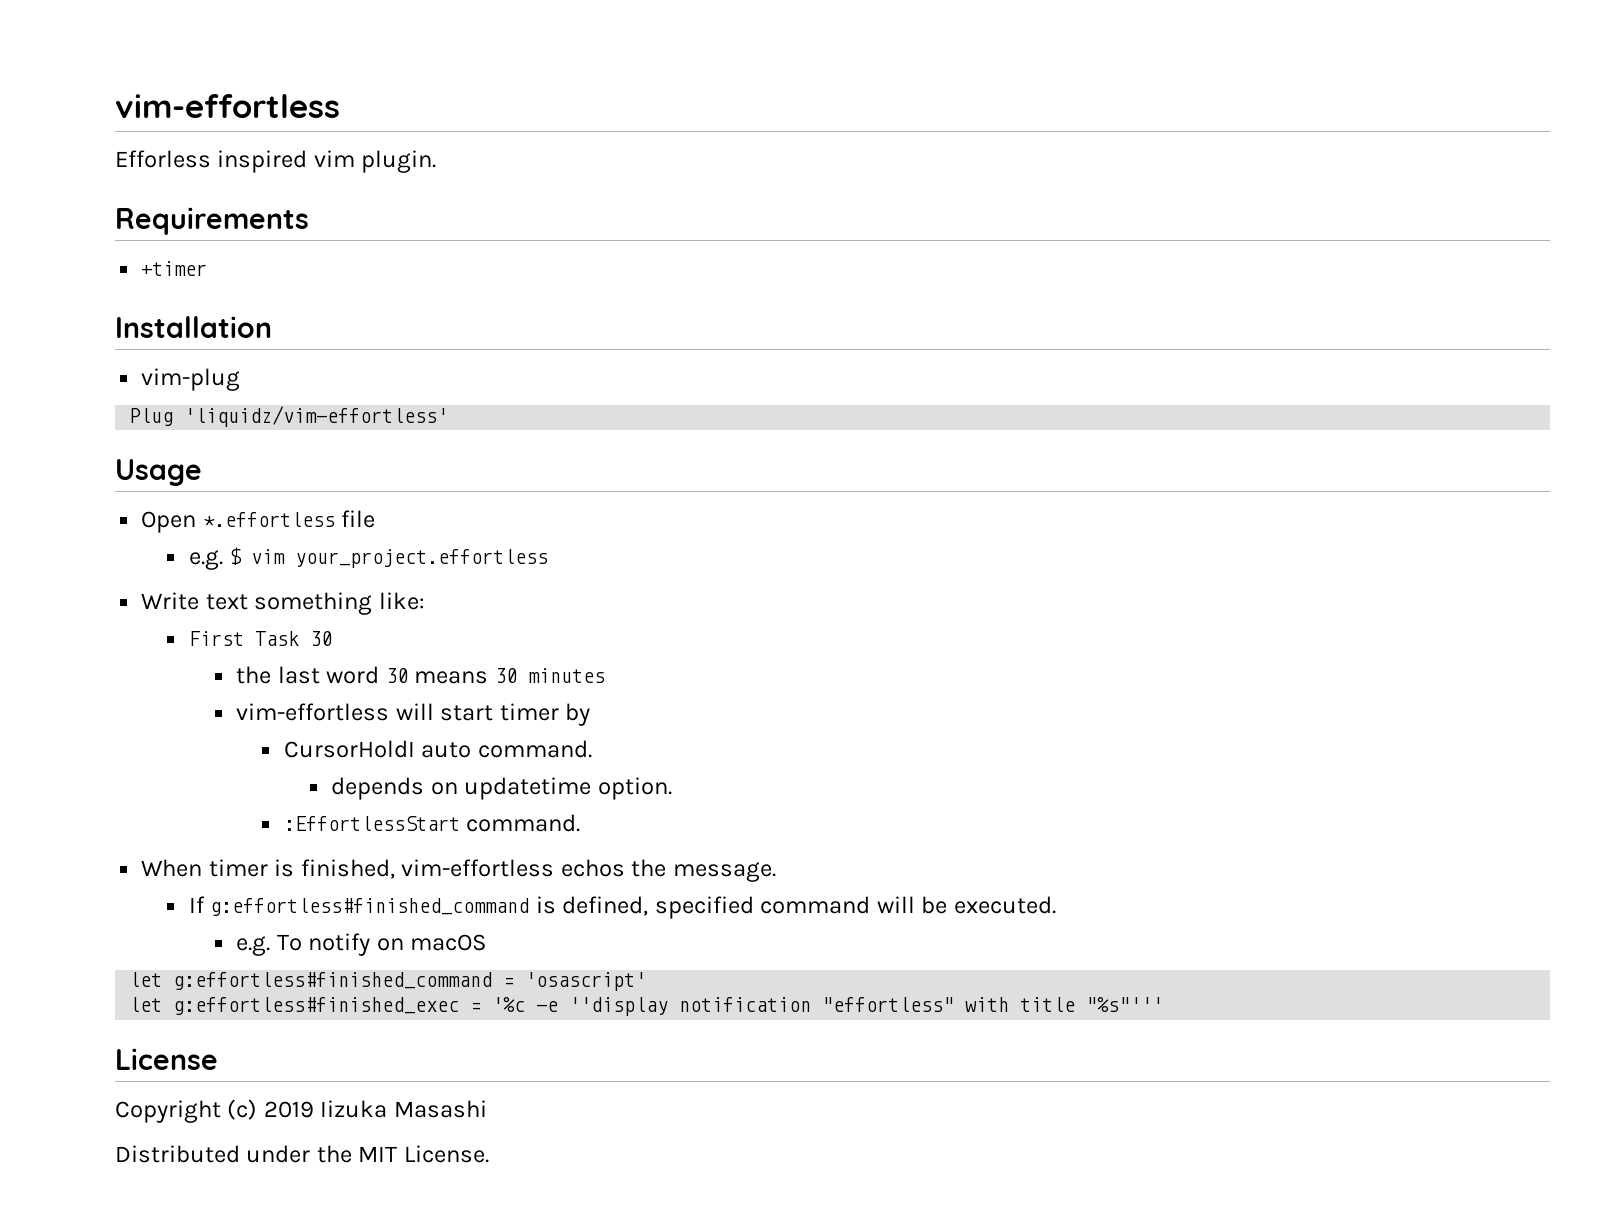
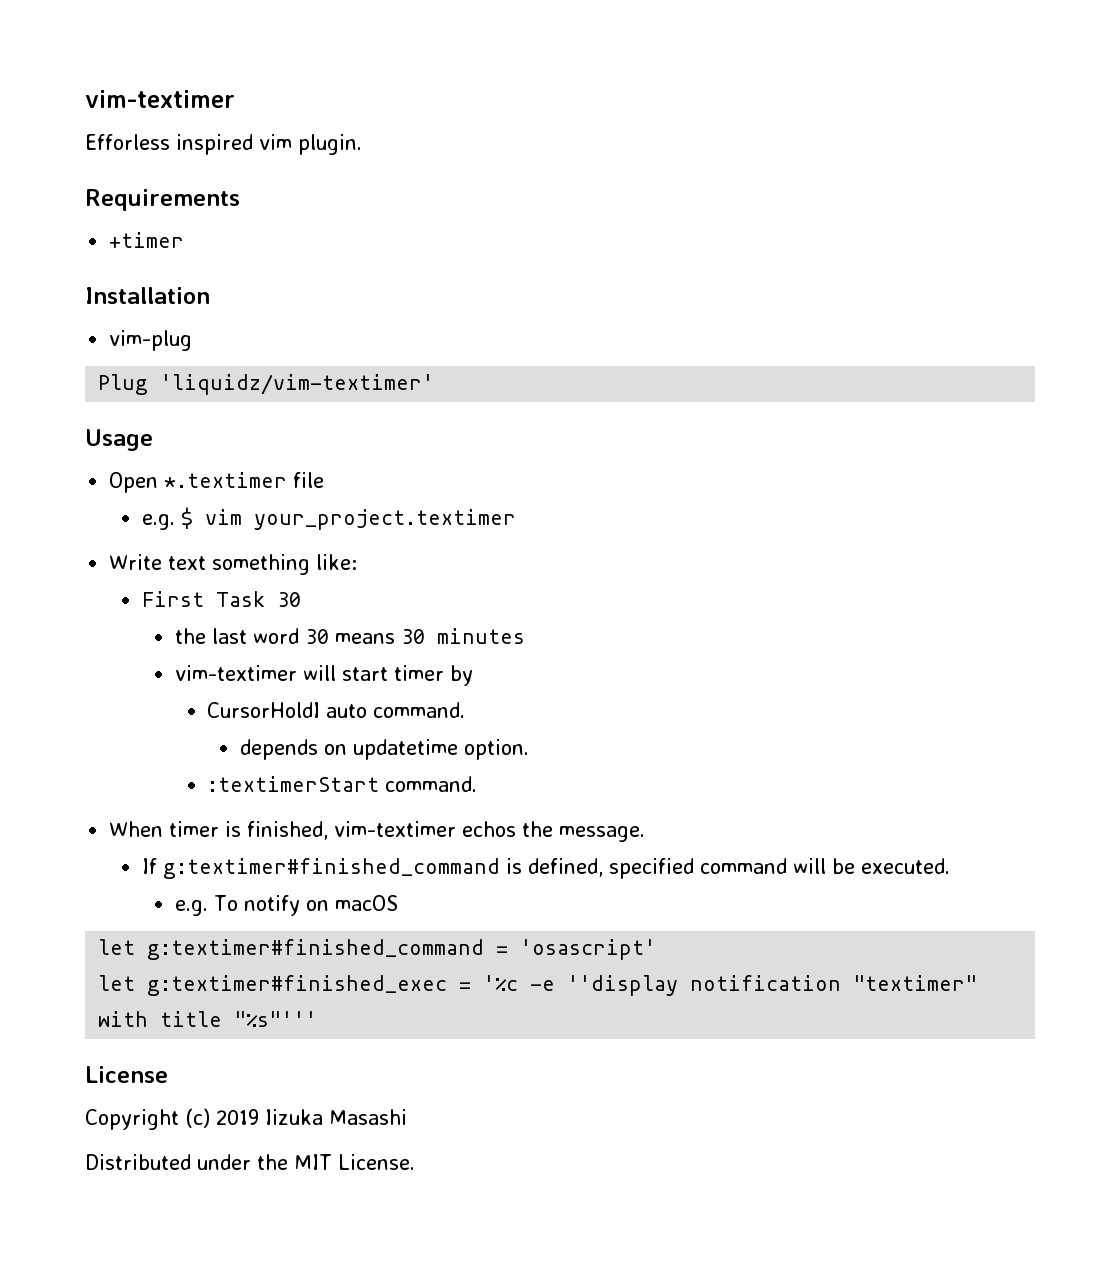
[115,94,340,118] vim-effortless -> [85,90,235,108] vim-textimer
[184,406,449,427] 'liquidz/vim-effortless' -> [160,374,435,395] 'liquidz/vim-textimer'
[202,512,335,527] *.effortless -> [164,472,288,488] *.textimer
[295,549,549,568] your_project.effortless -> [253,509,516,530] your_project.textimer
[236,703,390,721] vim-effortless -> [174,665,297,681] vim-textimer
[283,816,460,831] :EffortlessStart -> [207,776,380,792] :textimerStart
[401,859,555,877] vim-effortless -> [334,821,457,837] vim-textimer
[210,898,530,916] g:effortless#finished_command -> [162,858,500,879] g:textimer#finished_command
[173,972,493,990] g:effortless#finished_command -> [147,939,485,960] g:textimer#finished_command
[173,997,460,1015] g:effortless#finished_exec -> [147,975,448,996] g:textimer#finished_exec
[822,997,955,1012] "effortless" -> [853,975,978,991] "textimer"

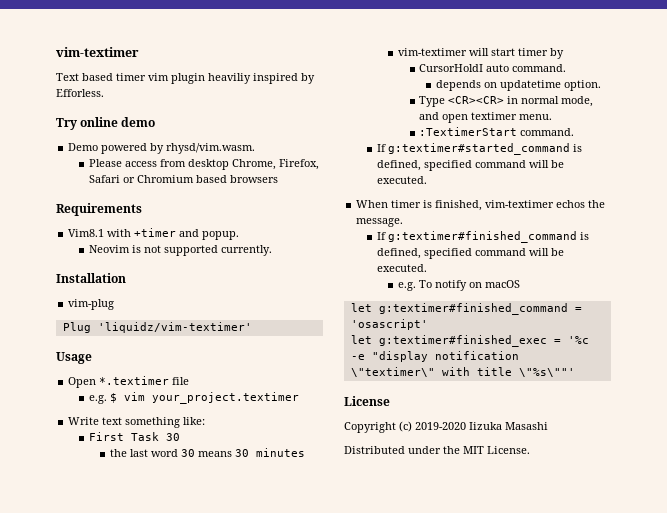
[85,134,362,155] Efforless inspired vim plugin. -> [56,73,315,84] [56,89,104,97] [56,117,156,130] [68,143,256,154] [89,159,320,170] [89,175,279,183] Text based timer vim plugin heaviliy inspired by Efforless. // Try online demo // Demo powered by rhysd/vim.wasm. // Please access from desktop Chrome, Firefox, Safari or Chromium based browsers
(240, 200) none -> [68,229,132,237] Vim8.1 with
(185, 240) none -> [179,229,240,240] [89,245,273,256] and popup. // Neovim is not supported currently.
[207,776,478,792] :textimerStart command. -> [419,96,594,107] [419,112,553,123] [419,127,575,136] [377,143,583,155] [377,160,565,171] [377,176,428,184] Type <CR><CR> in normal mode, and open textimer menu. // :TextimerStart command. // If g:textimer#started_command is defined, specified command will be executed.
[567,975,978,996] ''display notification "textimer" -> [371,351,519,362] [350,367,435,377] "display notification \"textimer\"
[234,1011,318,1027] "%s"''' -> [518,368,575,377] \"%s\""'
[216,1109,259,1125] 2019 -> [415,422,466,430] 2019-2020

